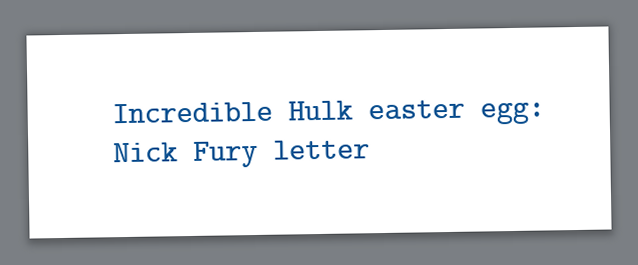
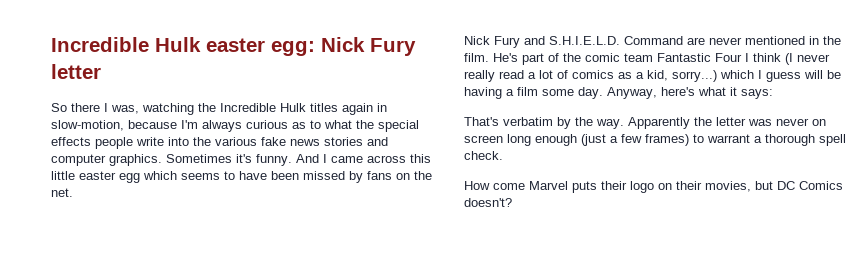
(370, 149) none -> [51,103,387,115] [51,120,419,132] [51,137,388,149] [51,154,431,166] [51,171,432,183] [51,188,73,197] [464,36,841,48] [464,53,830,65] [464,70,841,82] [464,87,773,99] [464,117,826,129] [464,134,846,146] [464,151,503,160] [464,181,843,193] [464,198,512,207] // So there I was, watching the Incredible Hulk titles again in slow-motion, because I'm always curious as to what the special effects people write into the various fake news stories and computer graphics. Sometimes it's funny. And I came across this little easter egg which seems to have been missed by fans on the net. // Nick Fury and S.H.I.E.L.D. Command are never mentioned in the film. He's part of the comic team Fantastic Four I think (I never really read a lot of comics as a kid, sorry...) which I guess will be having a film some day. Anyway, here's what it says: // That's verbatim by the way. Apparently the letter was never on screen long enough (just a few frames) to warrant a thorough spell check. // How come Marvel puts their logo on their movies, but DC Comics doesn't?

